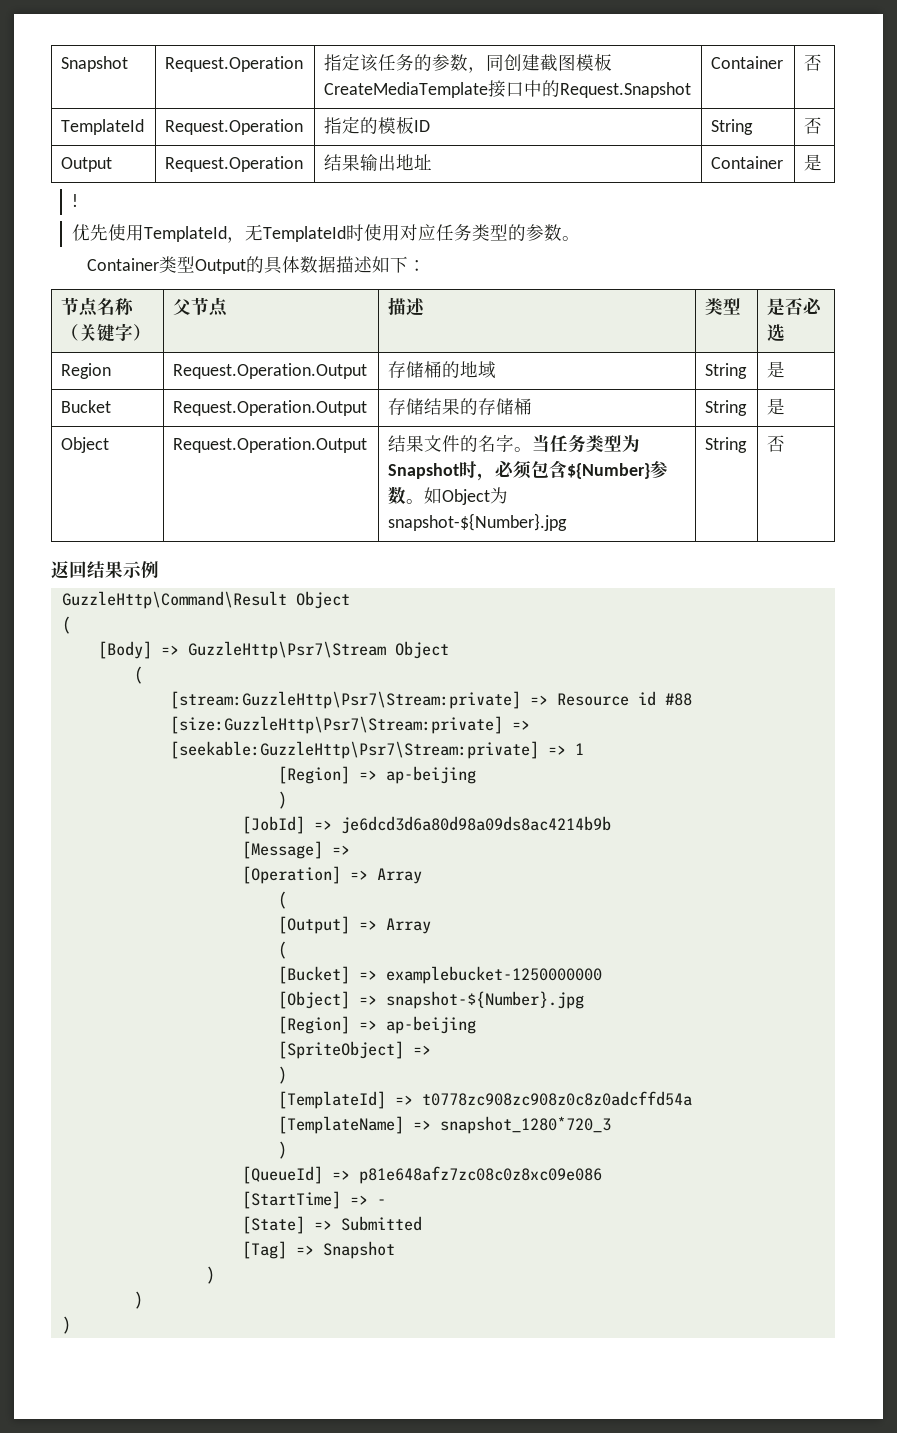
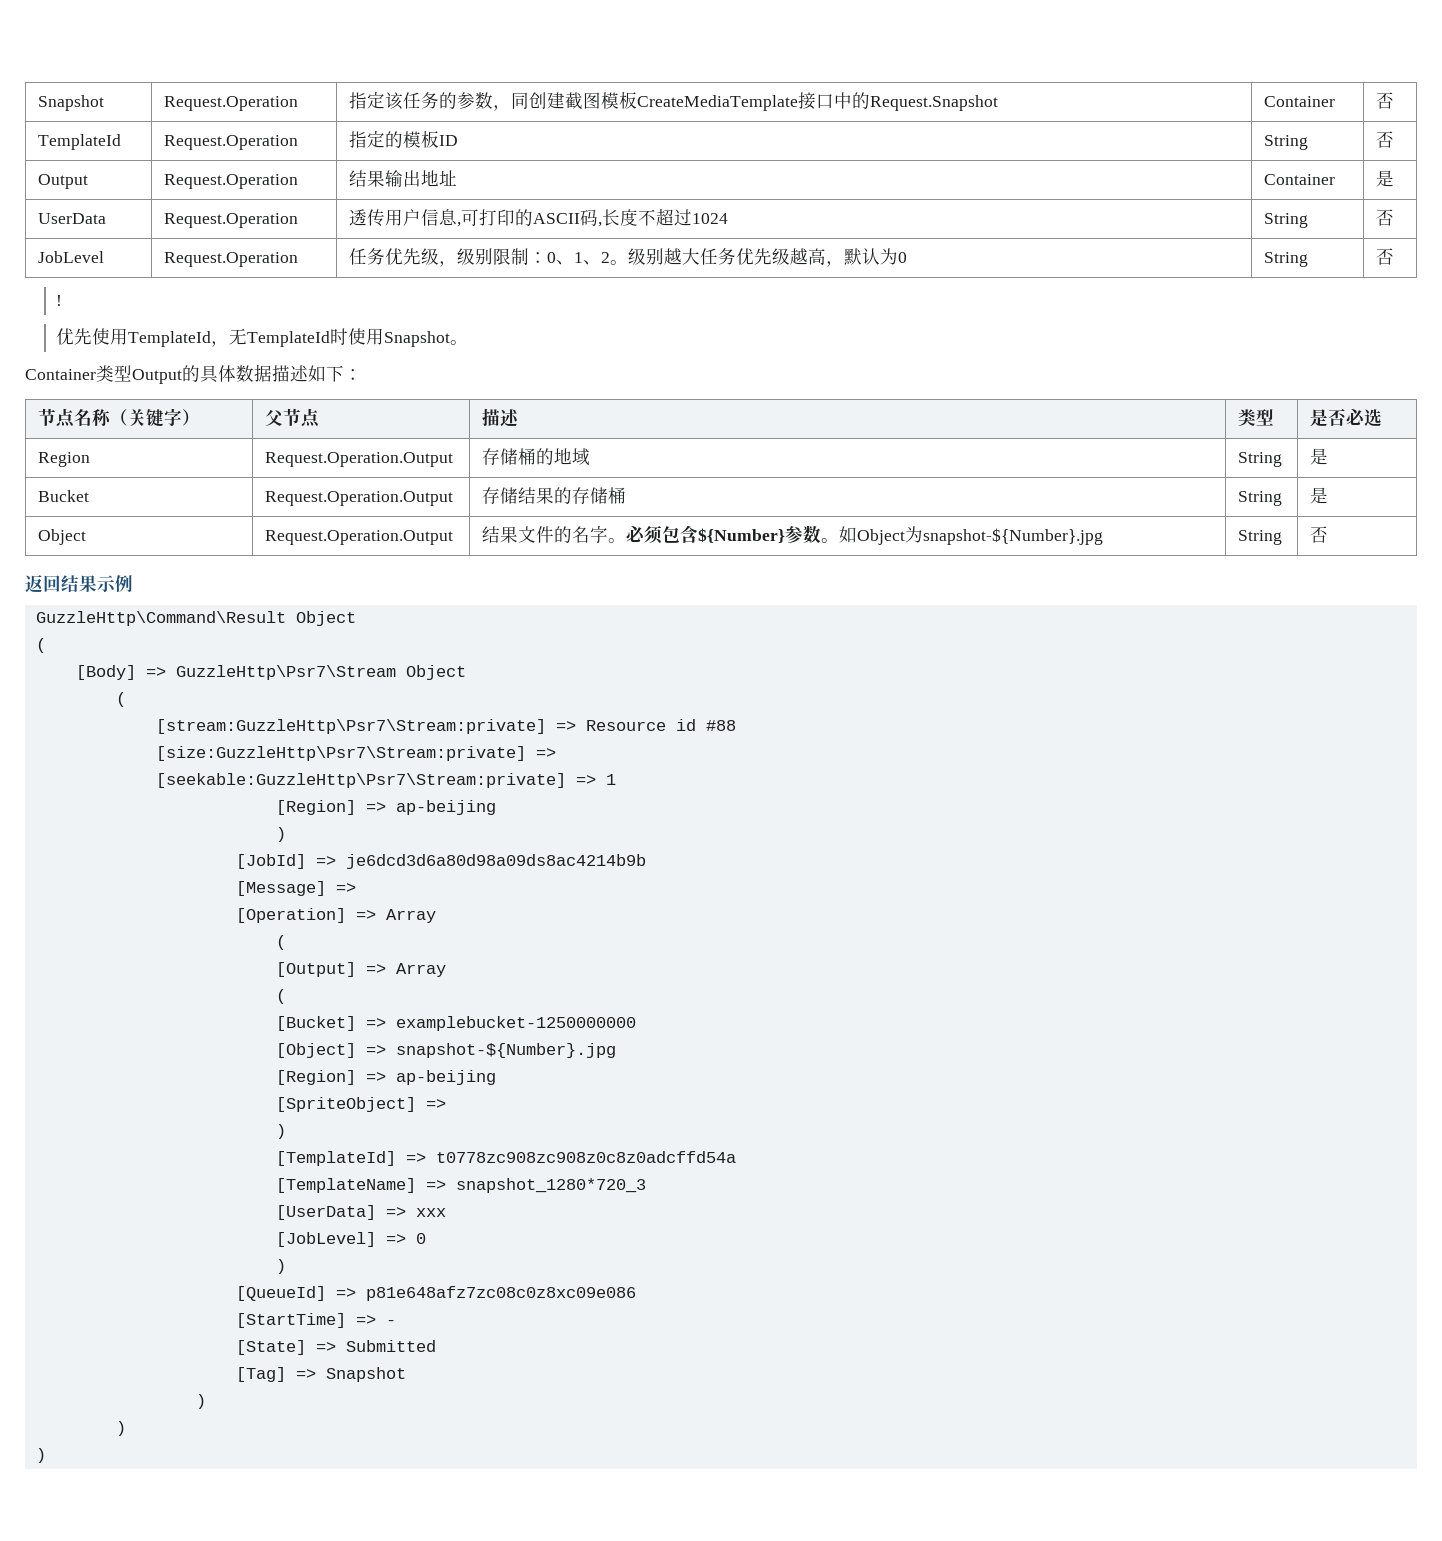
(823, 162) none -> [38,213,107,224] [164,213,299,228] [349,208,729,227] [1264,213,1309,228] [1376,209,1395,226] [38,251,105,263] [164,252,299,267] [349,248,908,267] [1264,252,1309,267] [1376,248,1395,265] // UserData | Request.Operation | 透传用户信息,可打印的ASCII码,长度不超过1024 | String | 否 // JobLevel | Request.Operation | 任务优先级，级别限制：0、1、2。级别越大任务优先级越高，默认为0 | String | 否
[399,224,562,241] 对应任务类型的参数 -> [383,331,450,347] Snapshot
[532,434,641,453] [388,461,496,481] 当任务类型为Snapshot时， -> (627, 540) none
(611, 1125) none -> [275,1205,446,1220] [275,1232,426,1247] // [UserData] => xxx // [JobLevel] => 0

